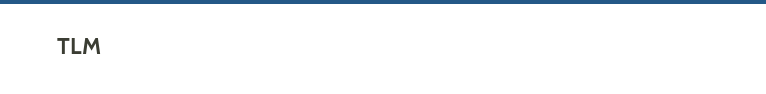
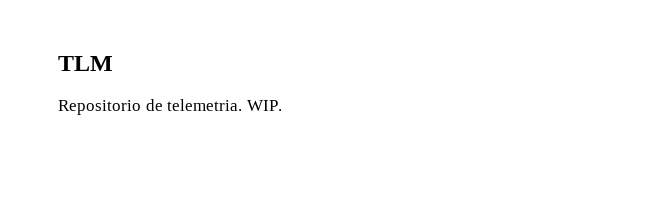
(101, 46) none -> [58,99,282,115] // Repositorio de telemetria. WIP.

